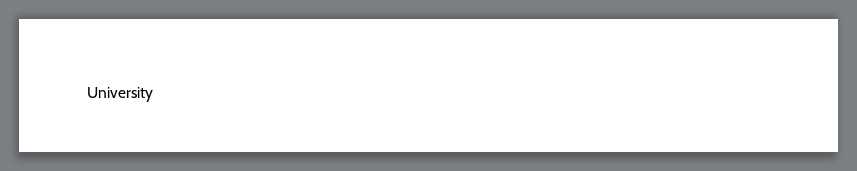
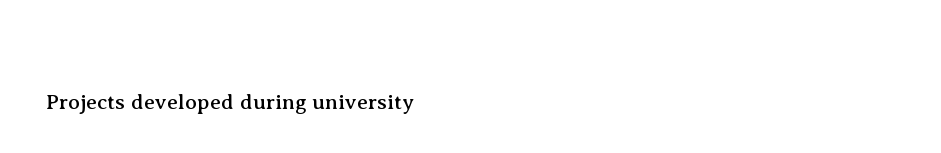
[87,87,153,102] University -> [46,94,415,114] Projects developed during university

